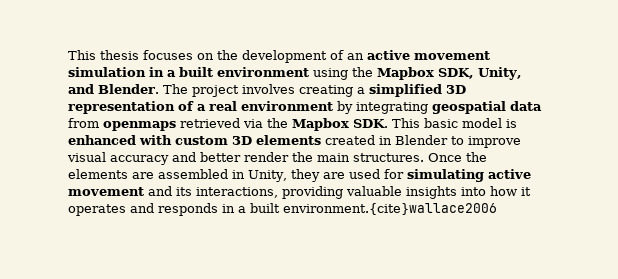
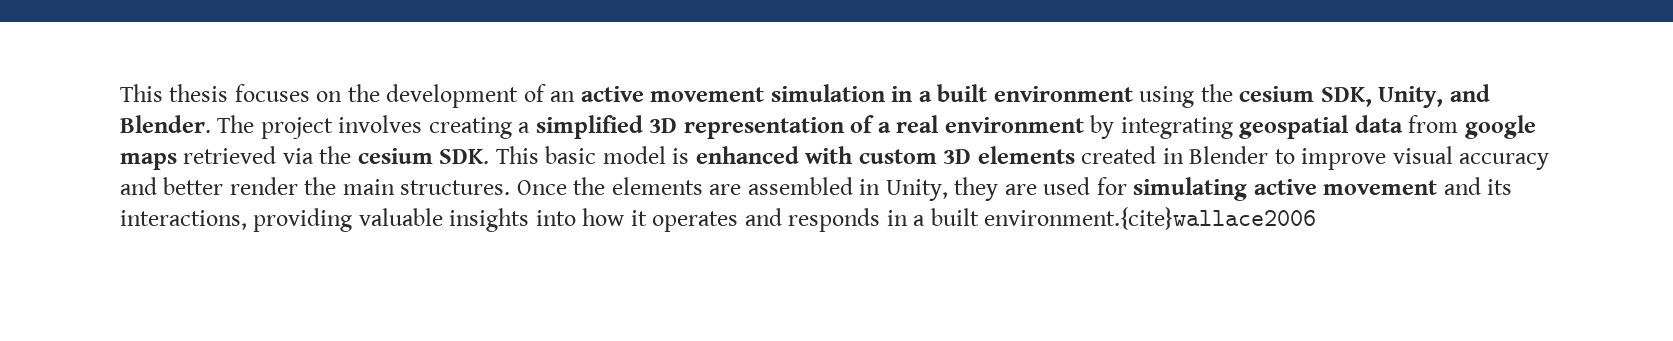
[377,67,434,80] Mapbox -> [1239,86,1315,102] cesium
[103,121,176,131] openmaps -> [1464,115,1536,139] [120,153,177,170] google maps
[292,118,349,131] Mapbox -> [357,148,433,164] cesium

